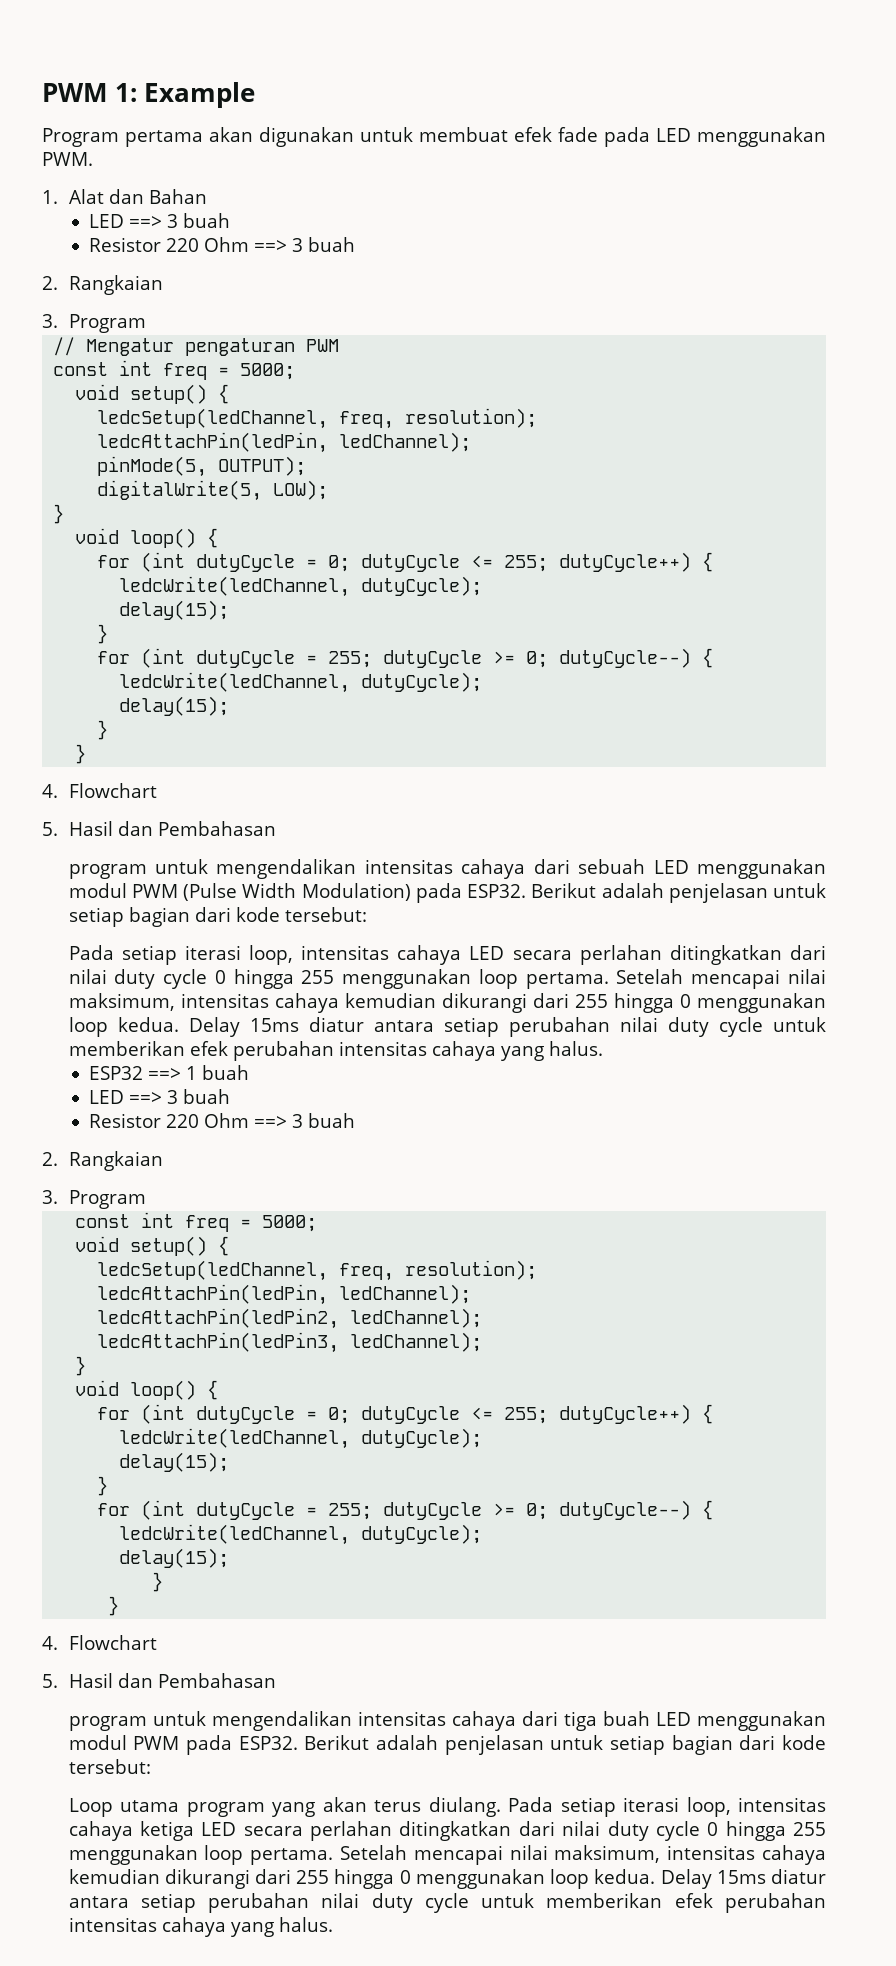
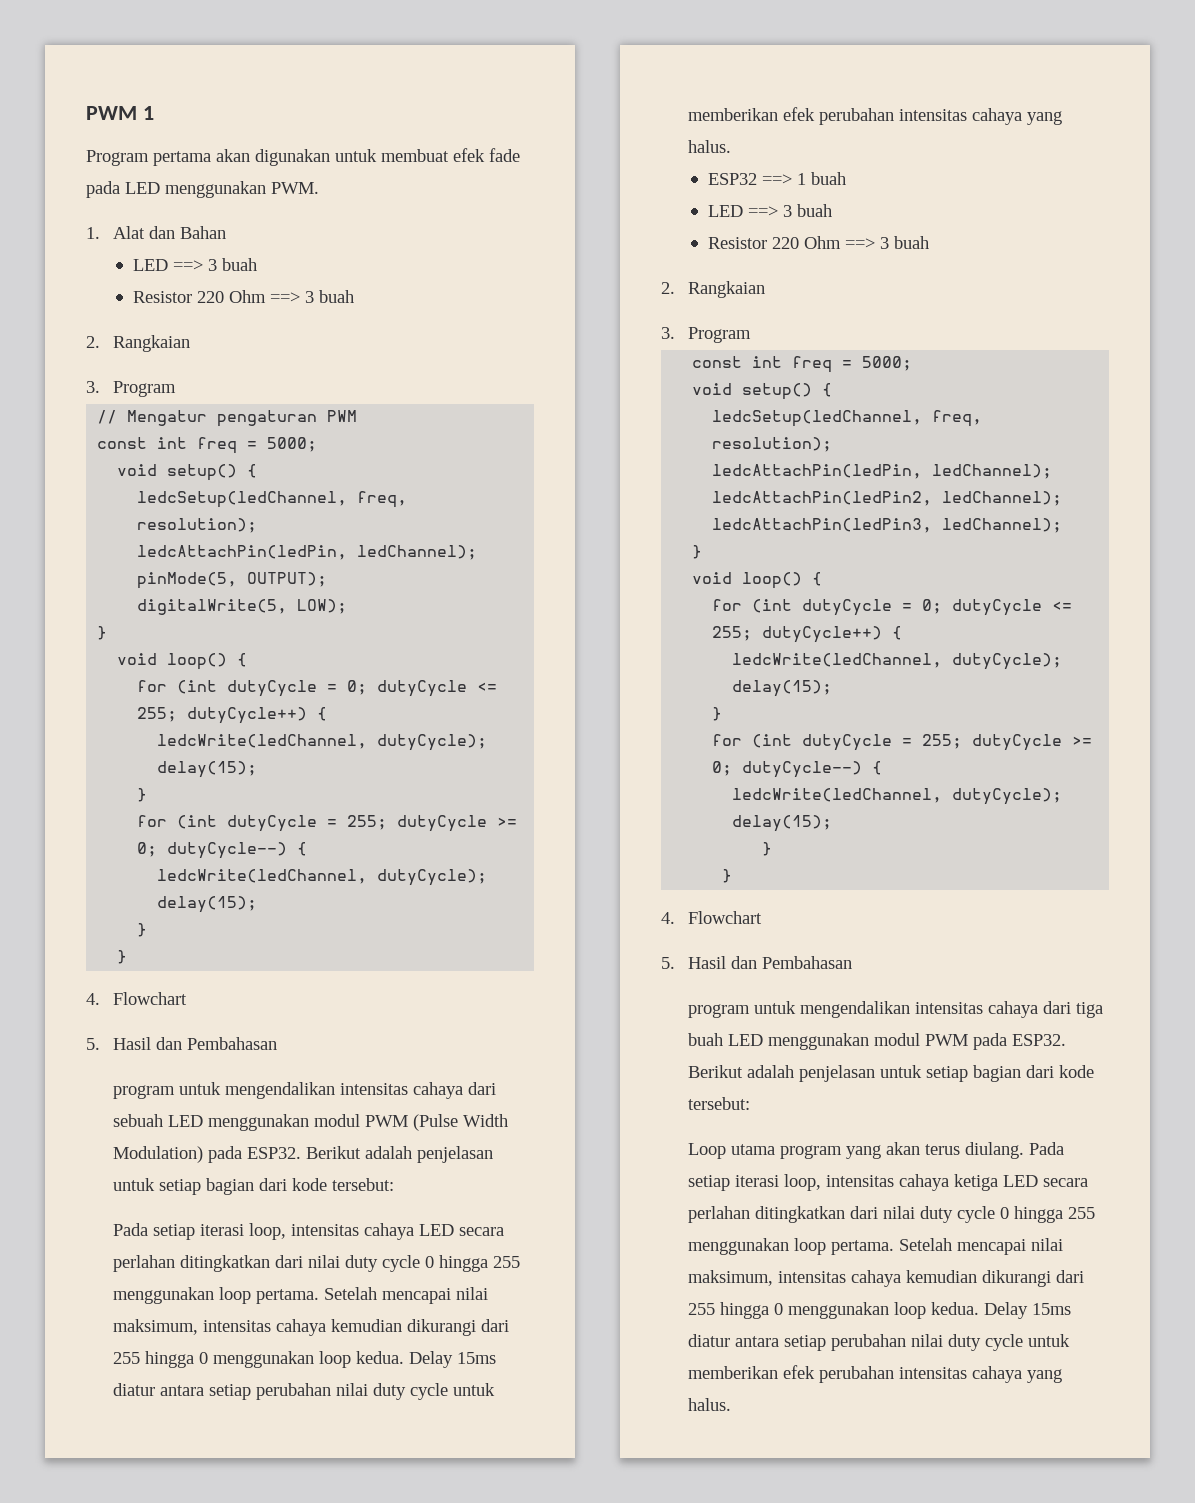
[42,82,256,108] PWM 1: Example -> [86,106,154,120] PWM 1

